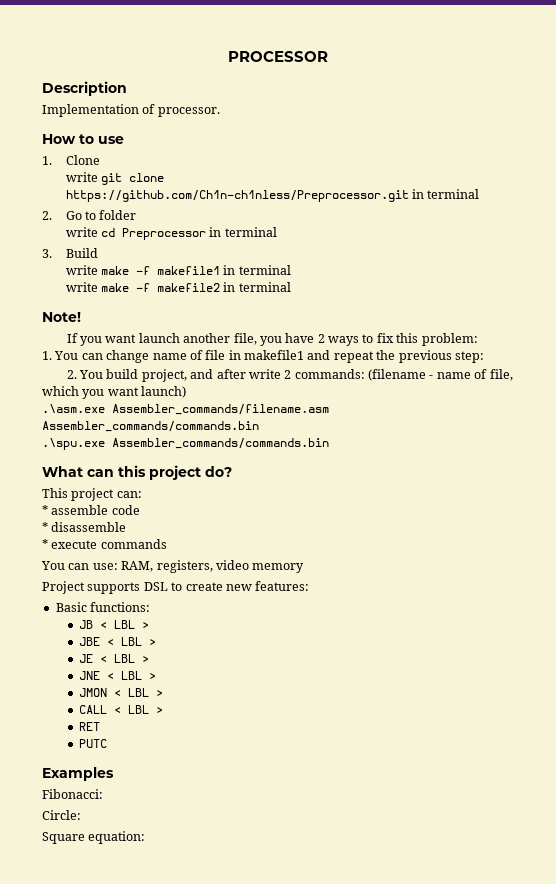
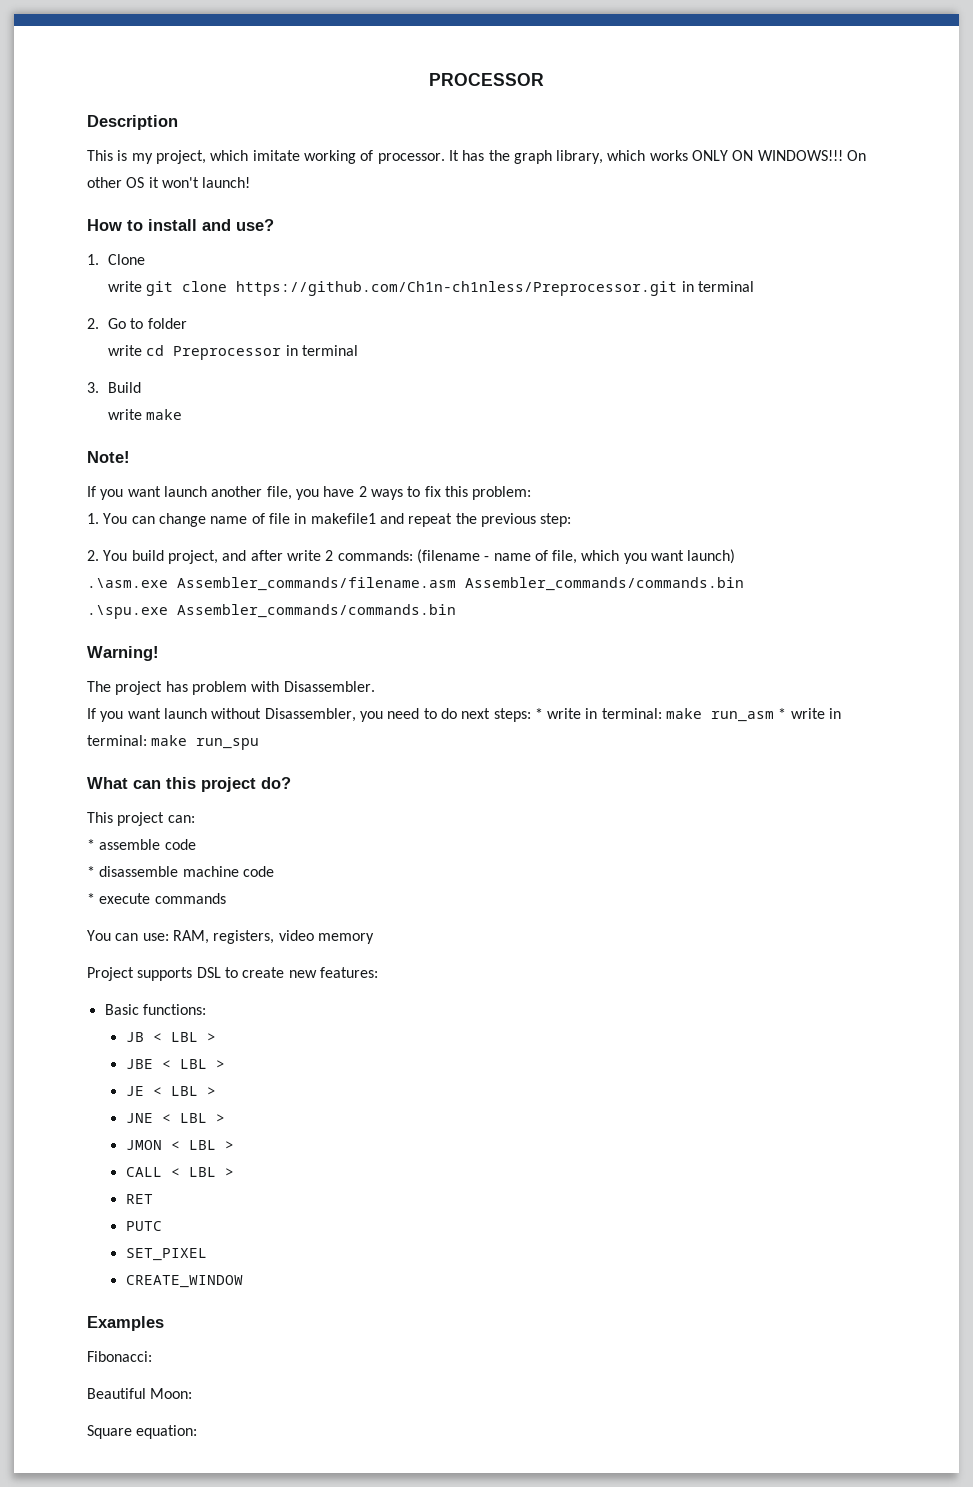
[42,104,220,117] Implementation of processor. -> [87,150,867,164] [87,177,251,188] This is my project, which imitate working of processor. It has the graph library, which works ONLY ON WINDOWS!!! On other OS it won't launch!
[98,136,124,144] use -> [148,219,274,231] install and use?
[136,265,291,275] [65,282,291,292] -f makefile1 in terminal // write make -f makefile2 in terminal -> (183, 414) none
(329, 443) none -> [87,646,159,661] [87,681,375,695] [87,708,842,722] [87,735,260,750] // Warning! // The project has problem with Disassembler. // If you want launch without Disassembler, you need to do next steps: * write in terminal: make run_asm * write in terminal: make run_spu
(127, 527) none -> [182,866,274,877] machine code
(108, 743) none -> [125,1248,207,1261] [125,1275,243,1288] // SET_PIXEL // CREATE_WINDOW
[42,810,81,820] Circle: -> [87,1388,193,1399] Beautiful Moon:

